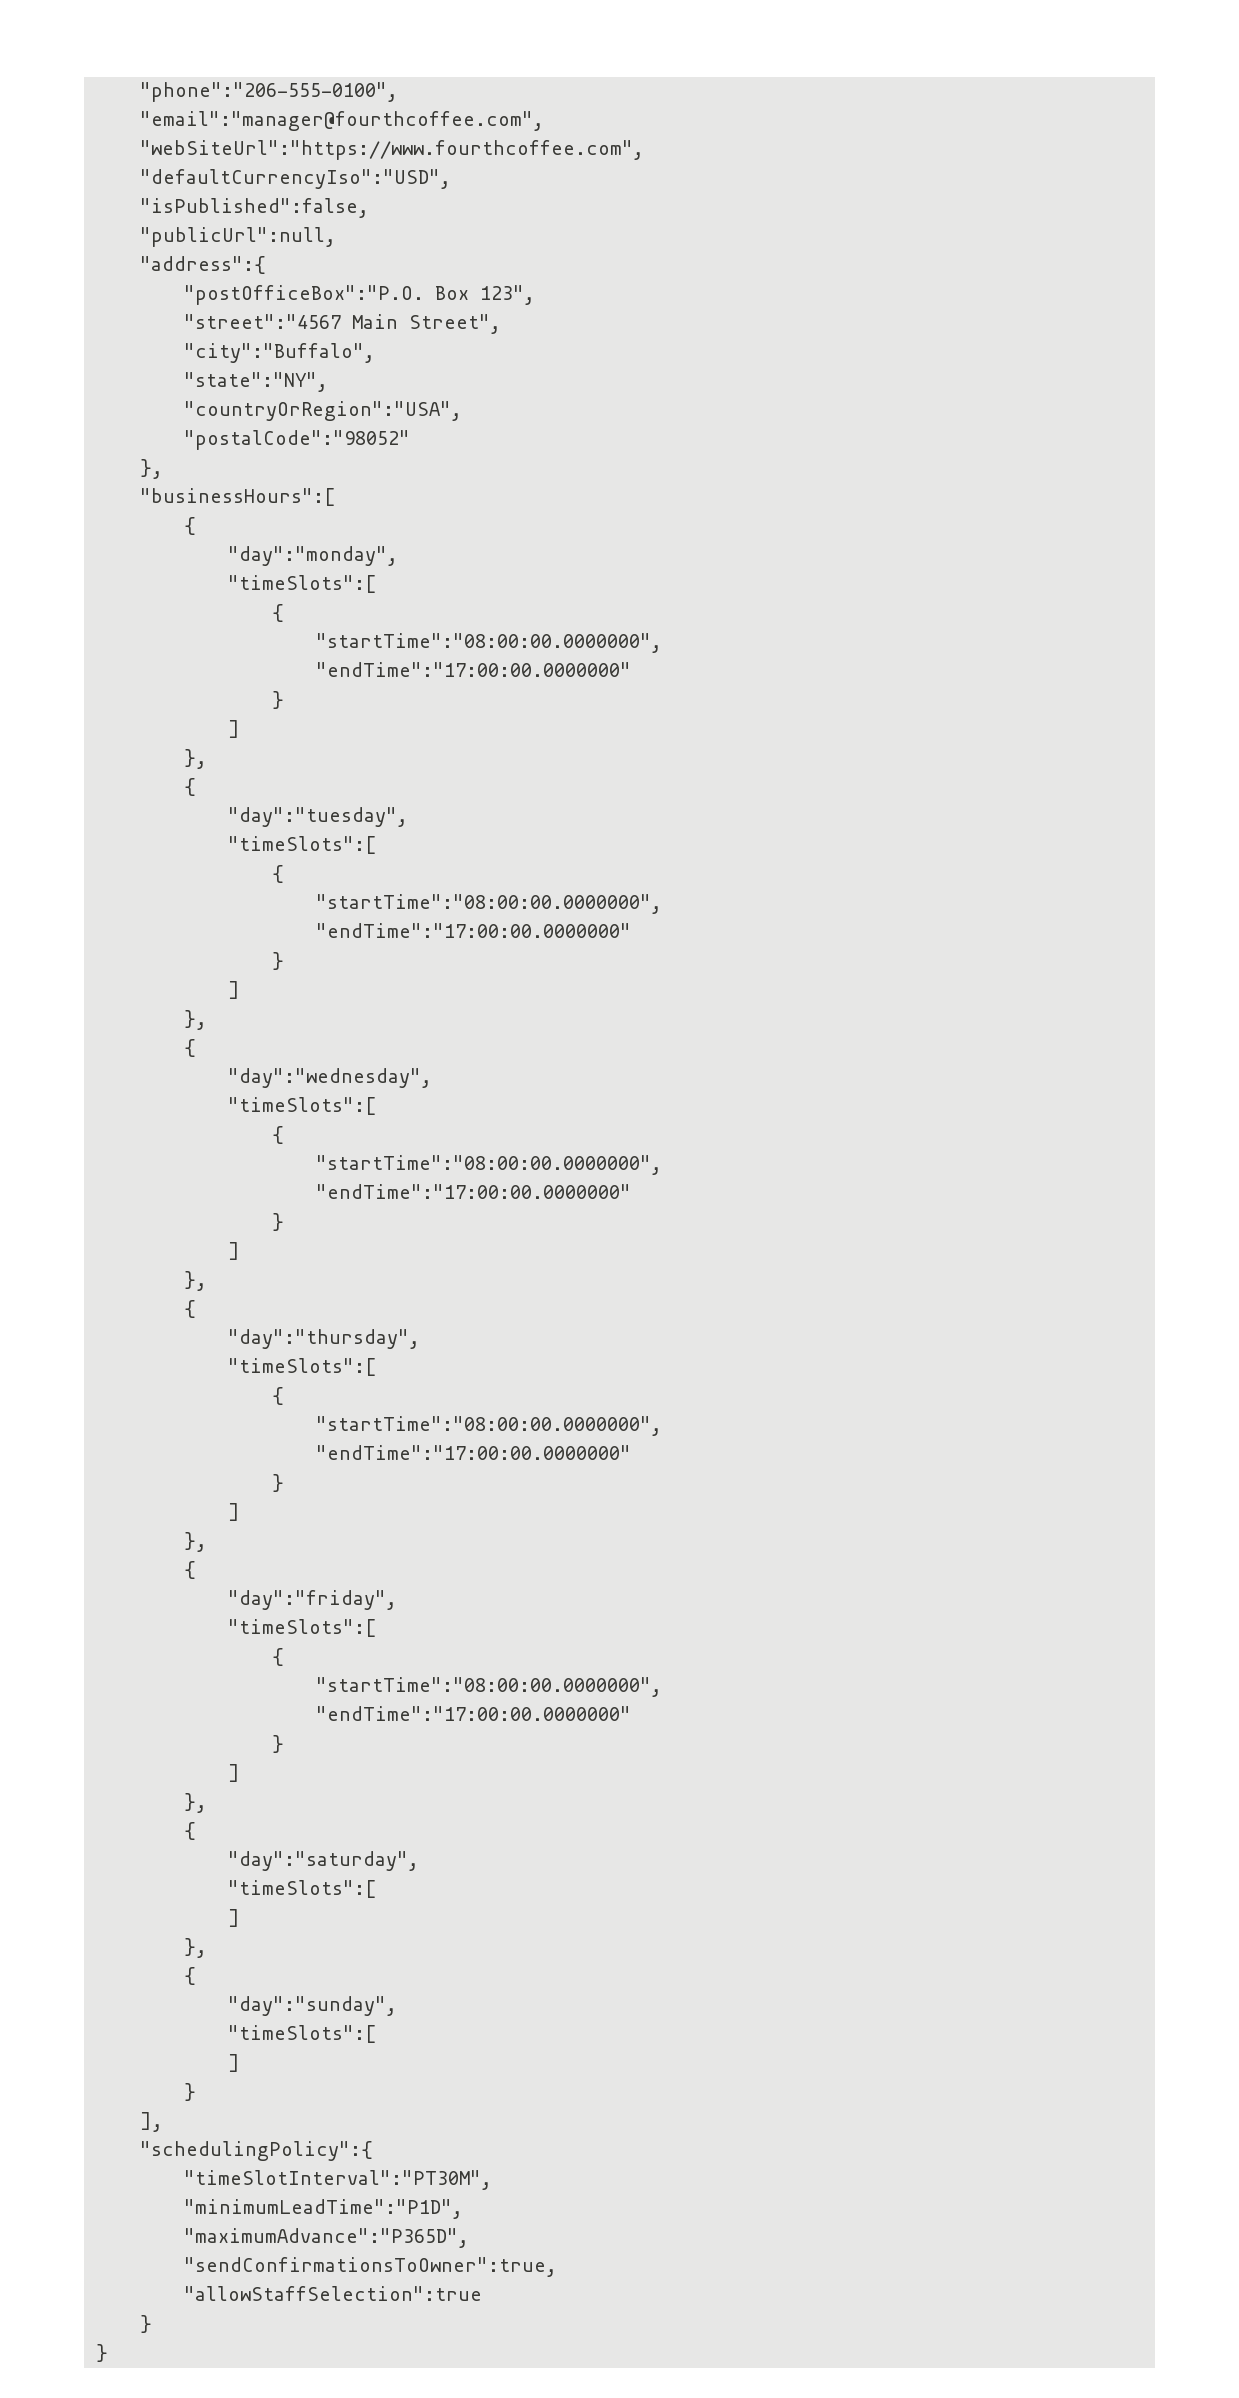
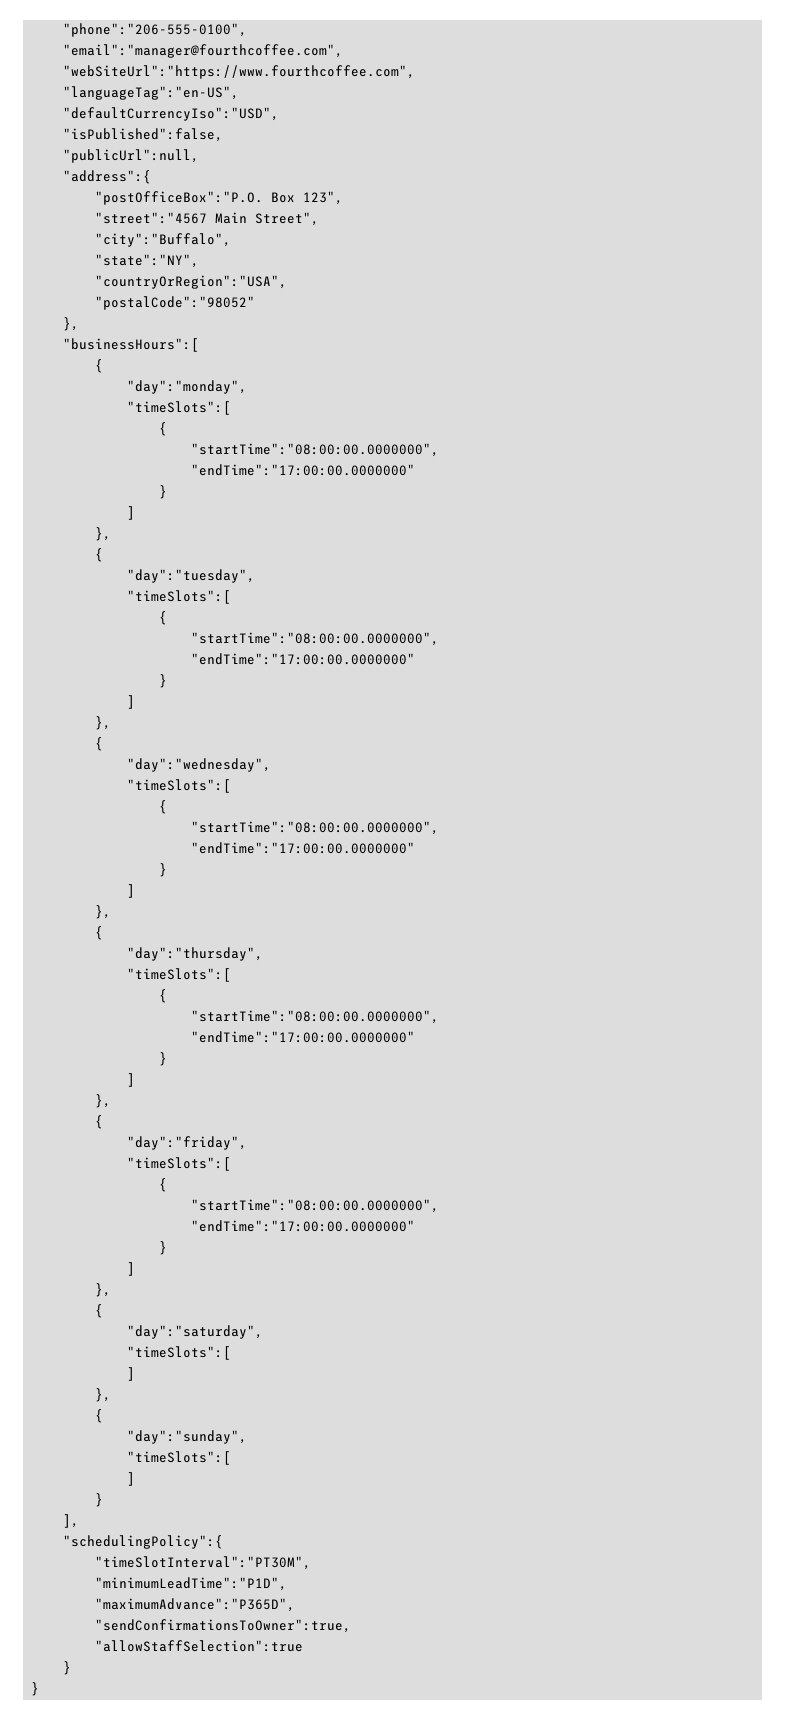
(644, 150) none -> [62,86,239,100] // "languageTag":"en-US",

